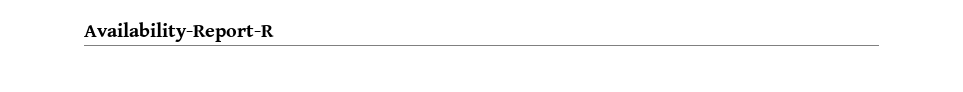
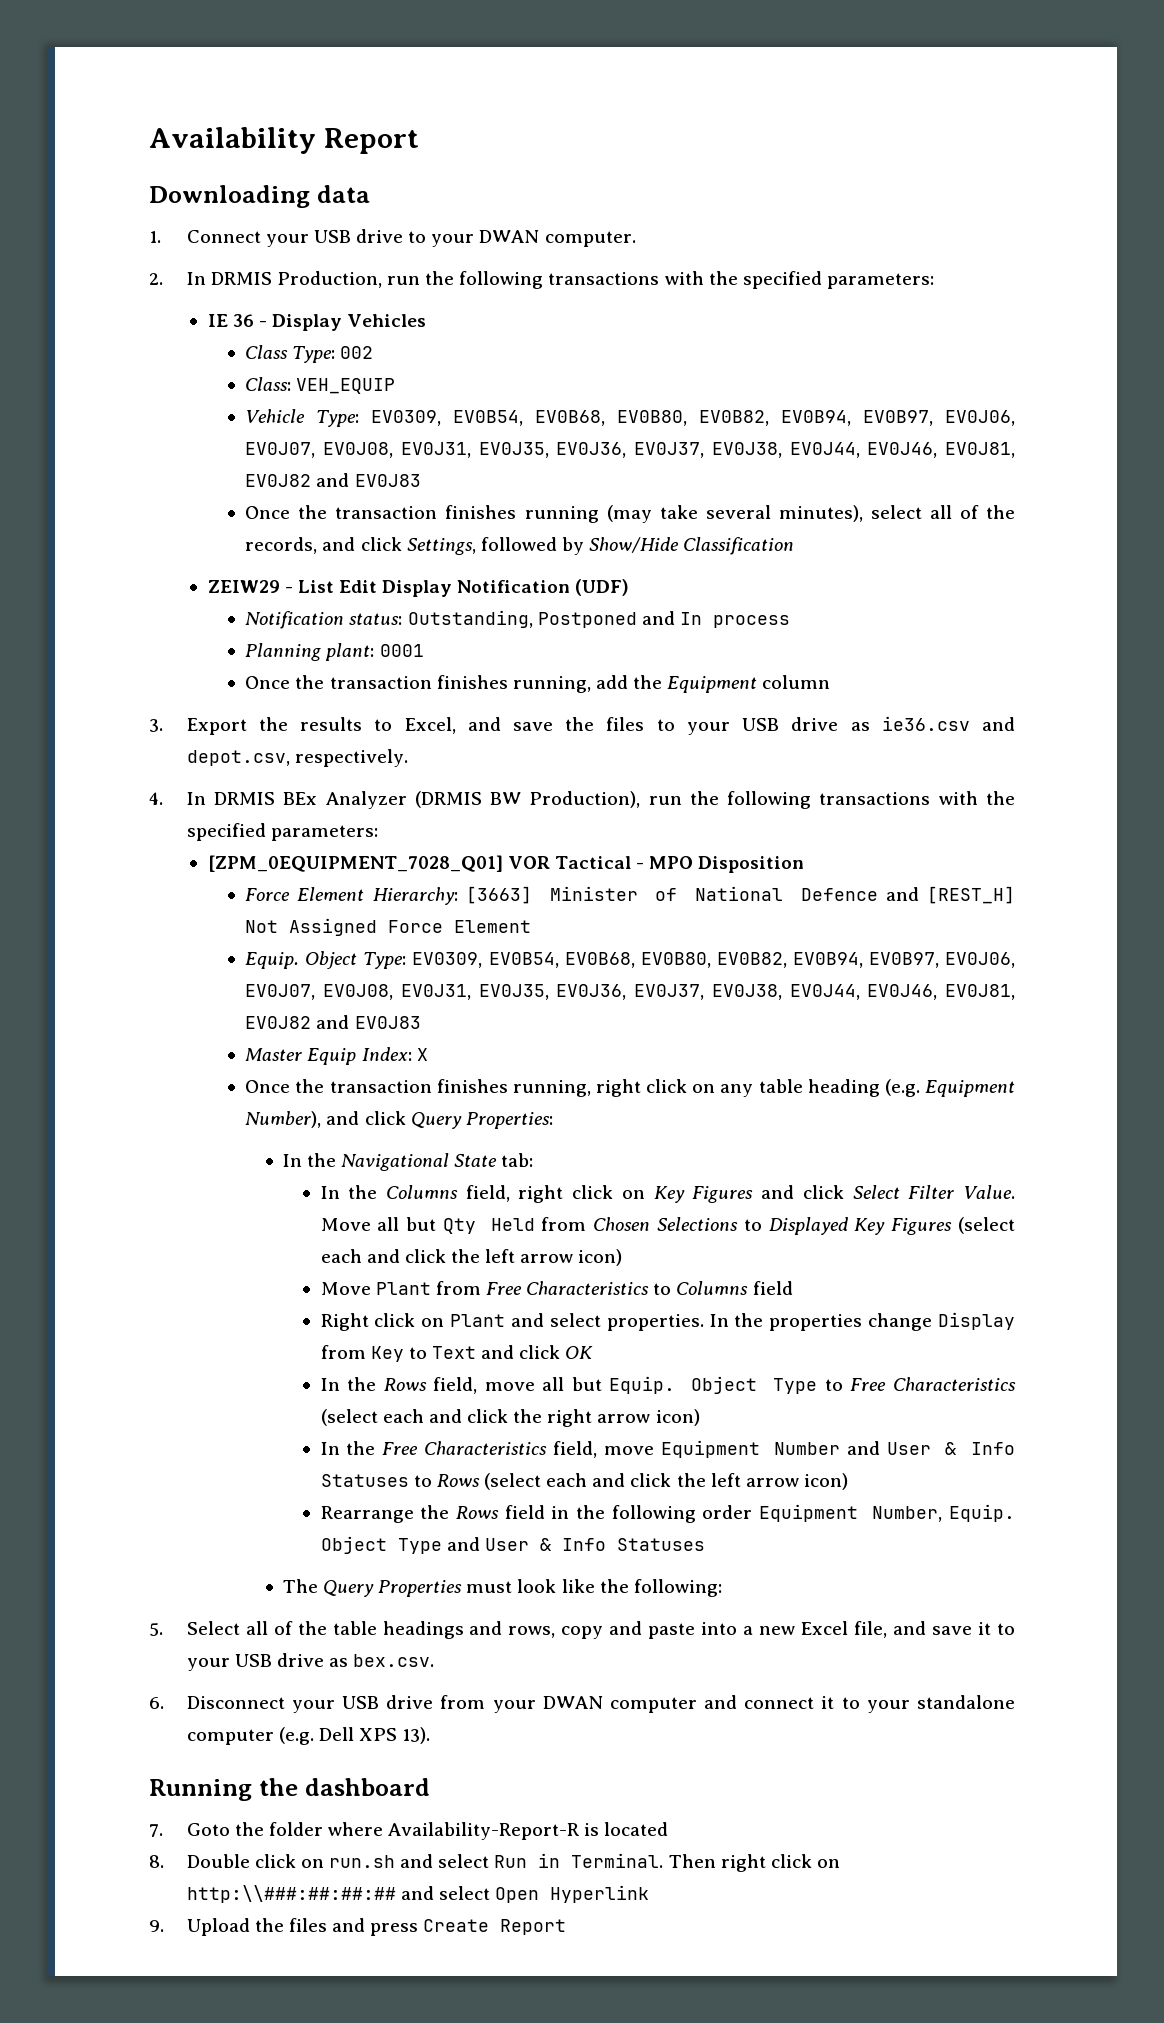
[84,22,274,42] Availability-Report-R -> [149,127,419,154] [149,185,370,208] [149,229,636,247] [149,271,934,289] [207,314,427,331] [245,345,374,363] [245,377,396,394] [245,409,1016,427] [245,442,1015,458] [245,473,421,487] [245,505,1015,523] [245,537,795,555] [207,579,630,597] [245,610,790,629] [245,643,424,661] [245,675,831,693] [149,716,1015,735] [186,749,408,767] [149,791,1016,809] [186,823,378,841] [207,855,805,873] [245,886,1015,905] [245,918,532,936] [245,951,1015,969] [245,984,1015,1000] [245,1015,421,1029] [245,1047,428,1065] [245,1079,1016,1097] [245,1111,553,1129] [282,1153,534,1171] [320,1185,1016,1203] [320,1217,1015,1235] [320,1249,623,1266] [320,1281,793,1295] [320,1312,1015,1331] [320,1345,594,1362] [320,1376,1016,1394] [320,1409,700,1427] [320,1440,1016,1458] [320,1473,848,1490] [320,1504,1016,1523] [320,1536,705,1554] [282,1579,722,1597] [149,1621,1015,1639] [186,1653,435,1671] [149,1695,1016,1713] [186,1727,431,1745] [149,1778,430,1801] [149,1822,669,1840] [149,1853,840,1872] [186,1885,650,1903] [149,1918,567,1936] Availability Report // Downloading data // 1. Connect your USB drive to your DWAN computer. // 2. In DRMIS Production, run the following transactions with the specified parameters: // IE 36 - Display Vehicles // Class Type: 002 // Class: VEH_EQUIP // Vehicle Type: EV0309, EV0B54, EV0B68, EV0B80, EV0B82, EV0B94, EV0B97, EV0J06, EV0J07, EV0J08, EV0J31, EV0J35, EV0J36, EV0J37, EV0J38, EV0J44, EV0J46, EV0J81, EV0J82 and EV0J83 // Once the transaction finishes running (may take several minutes), select all of the records, and click Settings, followed by Show/Hide Classification // ZEIW29 - List Edit Display Notification (UDF) // Notification status: Outstanding, Postponed and In process // Planning plant: 0001 // Once the transaction finishes running, add the Equipment column // 3. Export the results to Excel, and save the files to your USB drive as ie36.csv and depot.csv, respectively. // 4. In DRMIS BEx Analyzer (DRMIS BW Production), run the following transactions with the specified parameters: // [ZPM_0EQUIPMENT_7028_Q01] VOR Tactical - MPO Disposition // Force Element Hierarchy: [3663] Minister of National Defence and [REST_H] Not Assigned Force Element // Equip. Object Type: EV0309, EV0B54, EV0B68, EV0B80, EV0B82, EV0B94, EV0B97, EV0J06, EV0J07, EV0J08, EV0J31, EV0J35, EV0J36, EV0J37, EV0J38, EV0J44, EV0J46, EV0J81, EV0J82 and EV0J83 // Master Equip Index: X // Once the transaction finishes running, right click on any table heading (e.g. Equipment Number), and click Query Properties: // In the Navigational State tab: // In the Columns field, right click on Key Figures and click Select Filter Value. Move all but Qty Held from Chosen Selections to Displayed Key Figures (select each and click the left arrow icon) // Move Plant from Free Characteristics to Columns field // Right click on Plant and select properties. In the properties change Display from Key to Text and click OK // In the Rows field, move all but Equip. Object Type to Free Characteristics (select each and click the right arrow icon) // In the Free Characteristics field, move Equipment Number and User & Info Statuses to Rows (select each and click the left arrow icon) // Rearrange the Rows field in the following order Equipment Number, Equip. Object Type and User & Info Statuses // The Query Properties must look like the following: // 5. Select all of the table headings and rows, copy and paste into a new Excel file, and save it to your USB drive as bex.csv. // 6. Disconnect your USB drive from your DWAN computer and connect it to your standalone computer (e.g. Dell XPS 13). // Running the dashboard // 7. Goto the folder where Availability-Report-R is located // 8. Double click on run.sh and select Run in Terminal. Then right click on http:\\###:##:##:## and select Open Hyperlink // 9. Upload the files and press Create Report

